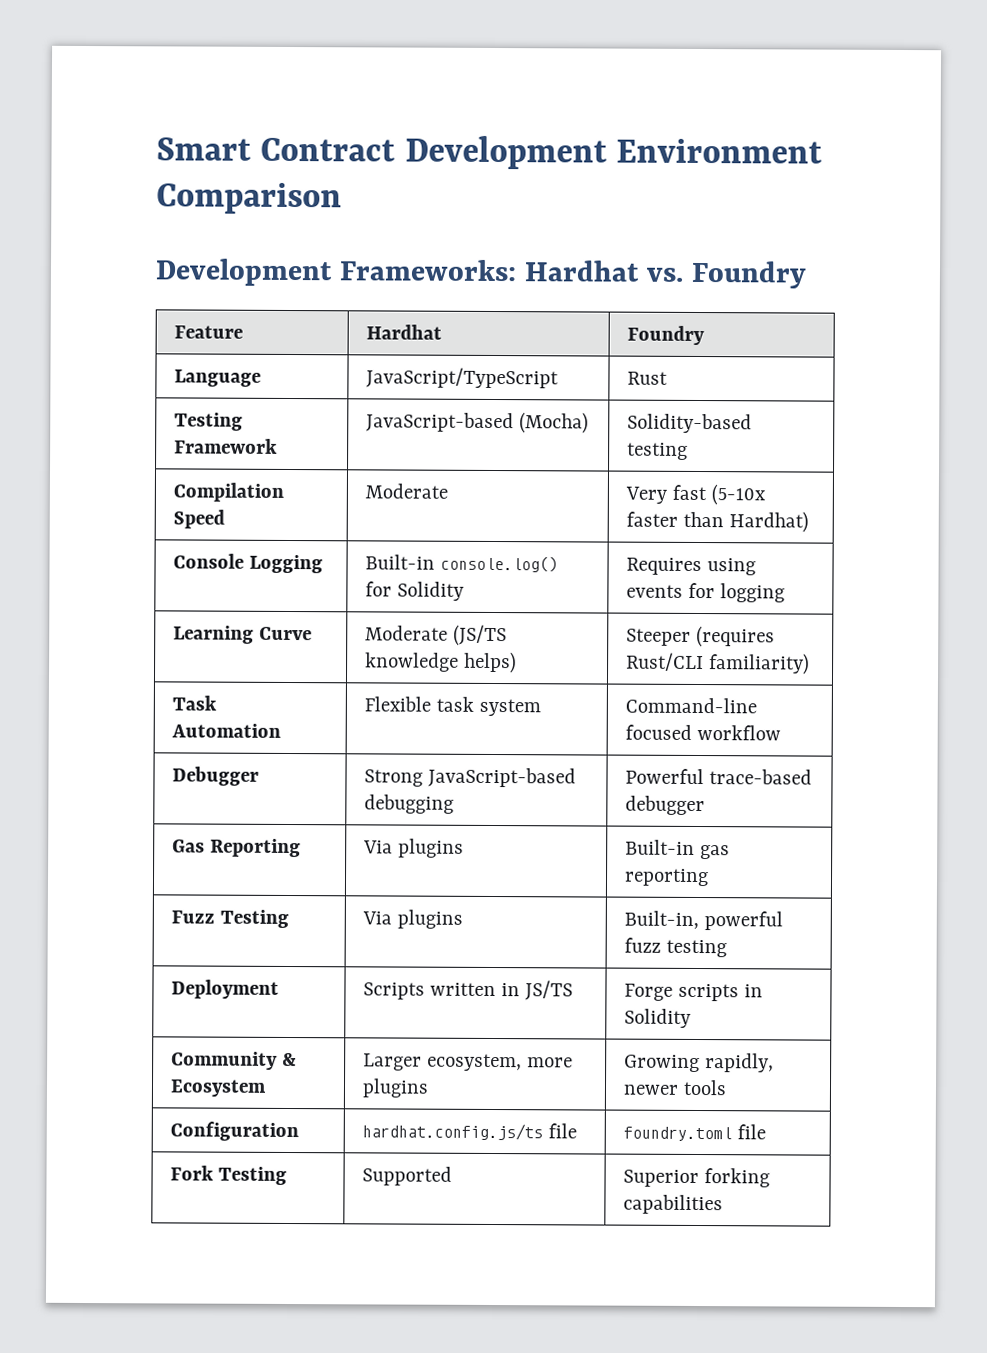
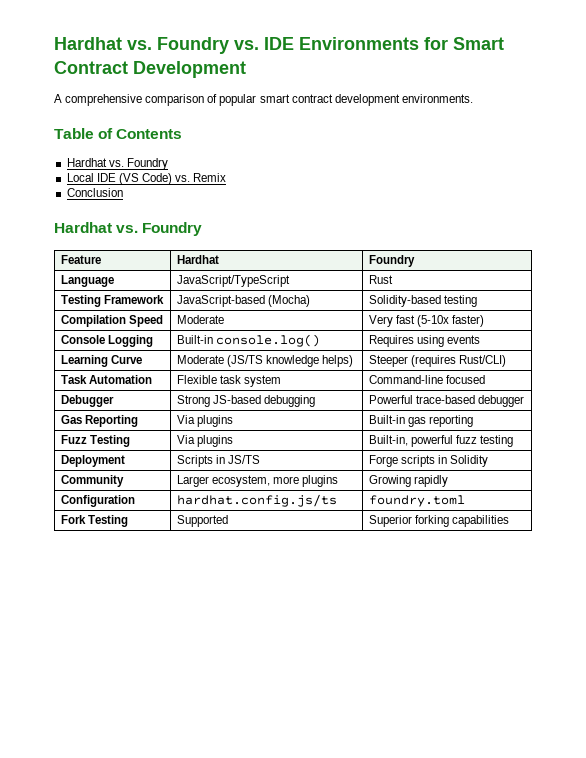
[156,135,822,170] [156,182,342,215] [155,258,517,287] Smart Contract Development Environment Comparison // Development Frameworks: -> [54,37,504,54] [54,61,246,78] [54,94,473,106] [54,128,183,139] [66,158,168,170] [66,173,227,185] [66,188,123,197] Hardhat vs. Foundry vs. IDE Environments for Smart Contract Development // A comprehensive comparison of popular smart contract development environments. // Table of Contents // Hardhat vs. Foundry // Local IDE (VS Code) vs. Remix // Conclusion //
[626,511,809,533] faster than Hardhat) -> [452,315,485,327] faster)
[365,581,465,601] for Solidity -> (320, 340) none
[688,582,785,603] for logging -> (480, 339) none
[626,652,811,675] Rust/CLI familiarity) -> [458,355,506,367] Rust/CLI)
[697,724,782,741] workflow -> (485, 379) none
[428,767,577,788] JavaScript-based -> [212,395,261,404] JS-based
[430,982,497,997] written -> (213, 461) none
[282,1052,298,1067] [170,1079,268,1097] & Ecosystem -> (124, 481) none
[705,1053,775,1073] [623,1079,728,1096] rapidly, newer tools -> [413,475,448,487] rapidly
[548,1123,578,1139] file -> (337, 500) none
[737,1124,767,1140] file -> (465, 501) none

